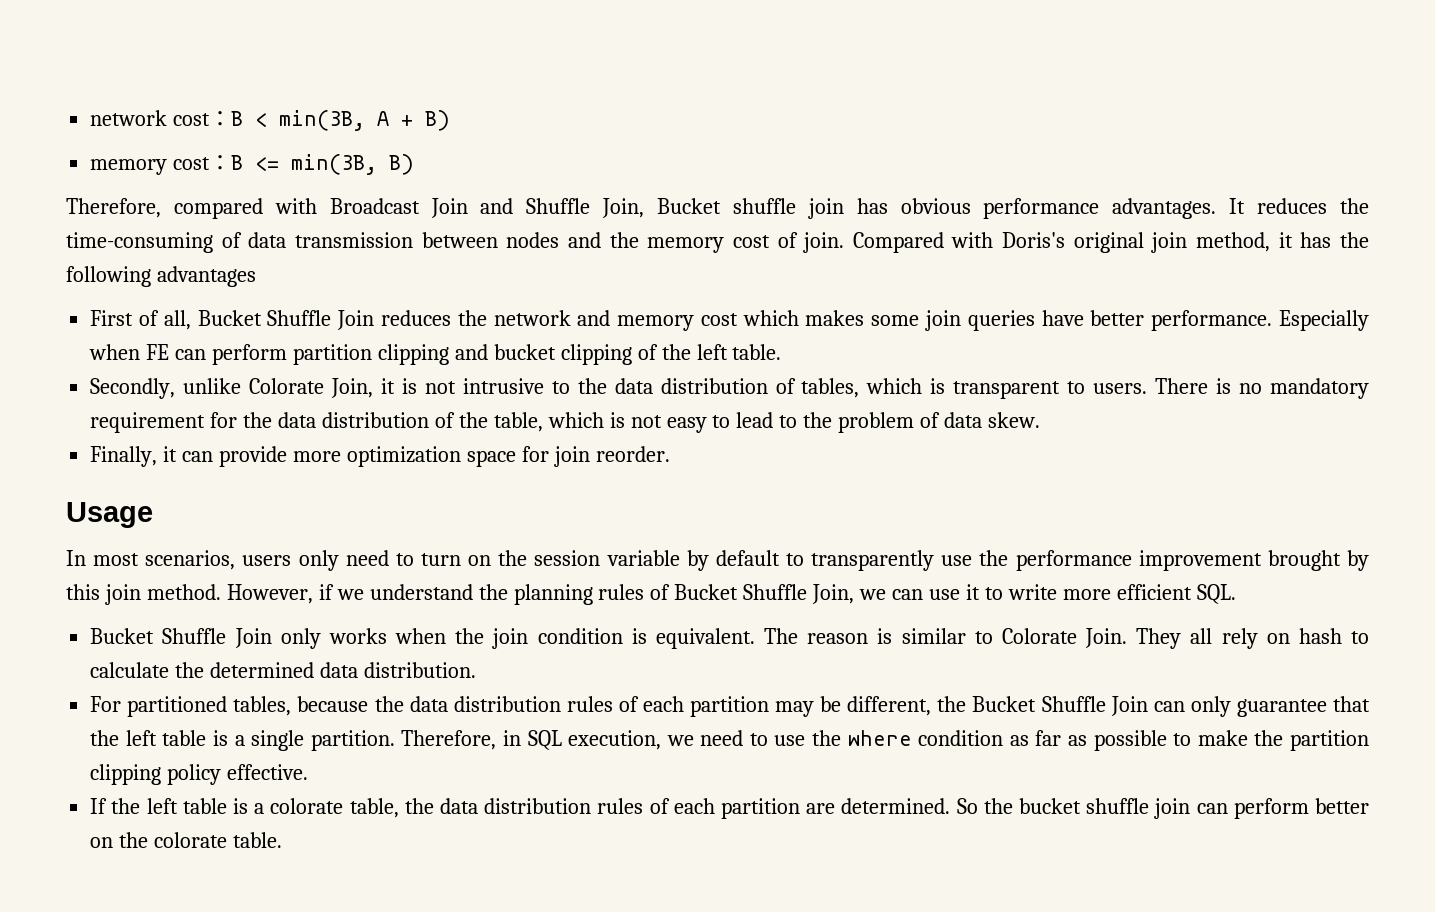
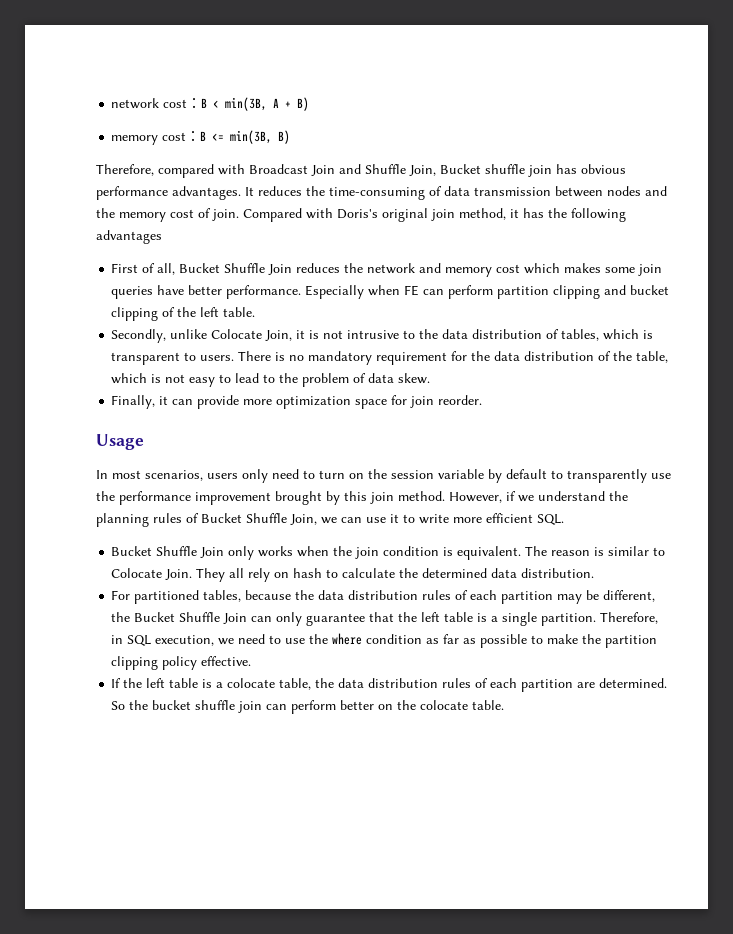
[249,378,325,394] Colorate -> [211,329,263,339] Colocate
[1001,628,1077,644] Colorate -> [111,568,163,578] Colocate
[270,798,344,814] colorate -> [227,678,276,688] colocate
[154,832,228,848] colorate -> [420,700,469,710] colocate

